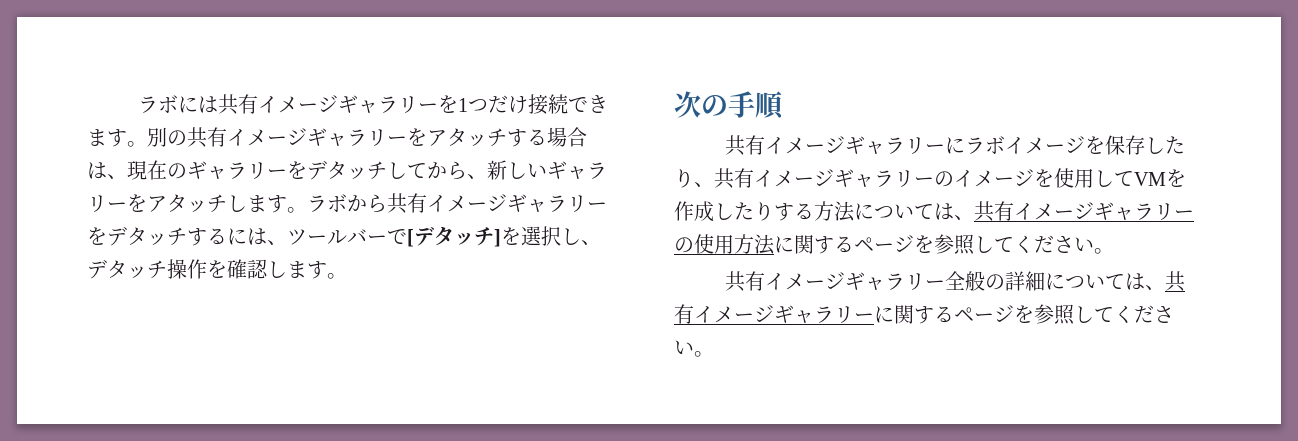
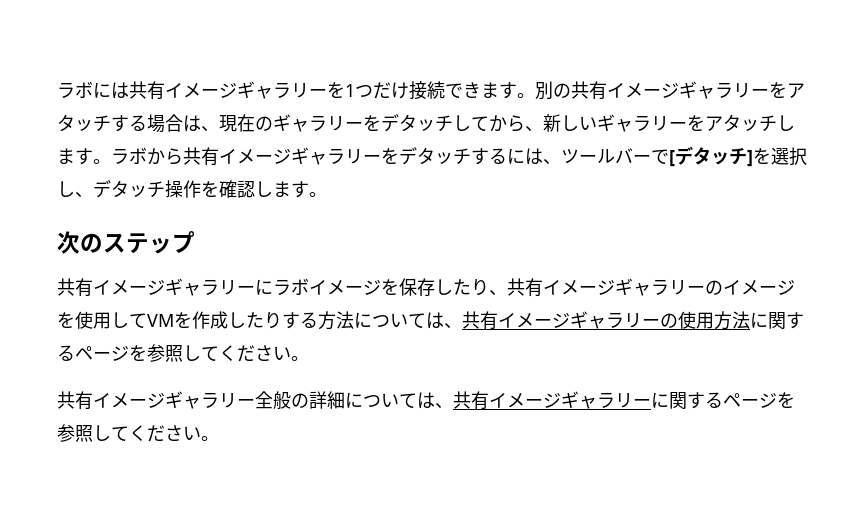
[728,91,784,119] 手順 -> [103,231,195,254] ステップ

